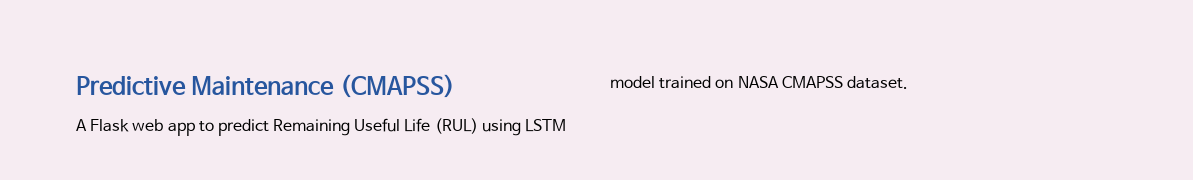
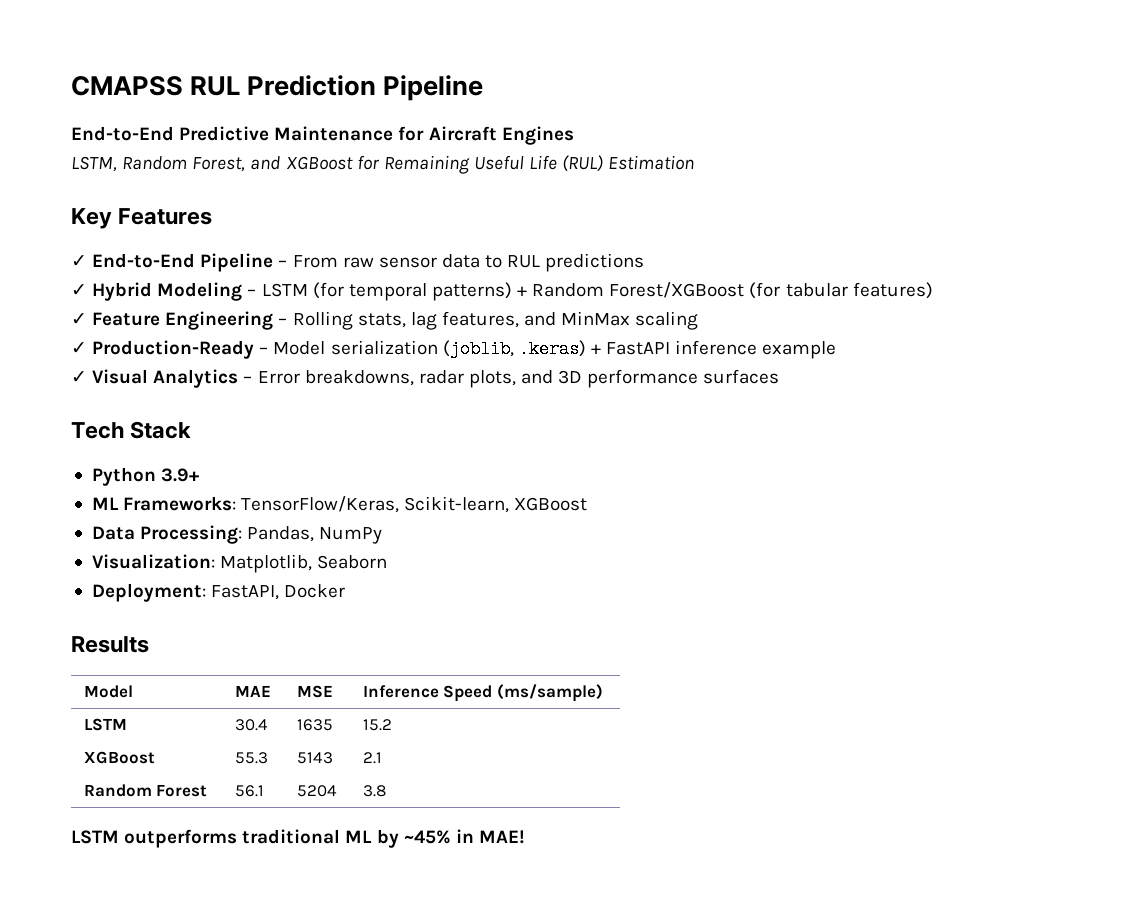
[76,74,455,98] [76,118,567,136] [610,76,908,89] Predictive Maintenance (CMAPSS) // A Flask web app to predict Remaining Useful Life (RUL) using LSTM model trained on NASA CMAPSS dataset. -> [71,75,484,101] [71,126,574,145] [71,155,695,174] [71,208,213,229] [71,253,645,272] [71,282,933,301] [71,311,699,330] [71,340,837,359] [71,369,780,388] [71,421,192,439] [91,467,200,486] [91,496,588,513] [91,525,383,544] [91,554,388,573] [91,583,346,602] [71,636,149,653] [83,685,133,698] [234,685,271,697] [296,685,333,698] [362,684,603,702] [83,718,127,731] [234,719,268,731] [296,719,333,731] [362,719,392,731] [83,751,155,764] [234,752,268,764] [296,752,333,764] [362,752,382,764] [83,784,208,797] [234,785,264,797] [296,785,337,797] [362,785,386,797] [71,829,525,848] CMAPSS RUL Prediction Pipeline // End-to-End Predictive Maintenance for Aircraft Engines // LSTM, Random Forest, and XGBoost for Remaining Useful Life (RUL) Estimation // Key Features // ✓ End-to-End Pipeline – From raw sensor data to RUL predictions // ✓ Hybrid Modeling – LSTM (for temporal patterns) + Random Forest/XGBoost (for tabular features) // ✓ Feature Engineering – Rolling stats, lag features, and MinMax scaling // ✓ Production-Ready – Model serialization (joblib, .keras) + FastAPI inference example // ✓ Visual Analytics – Error breakdowns, radar plots, and 3D performance surfaces // Tech Stack // Python 3.9+ // ML Frameworks: TensorFlow/Keras, Scikit-learn, XGBoost // Data Processing: Pandas, NumPy // Visualization: Matplotlib, Seaborn // Deployment: FastAPI, Docker // Results // Model | MAE | MSE | Inference Speed (ms/sample) // LSTM | 30.4 | 1635 | 15.2 // XGBoost | 55.3 | 5143 | 2.1 // Random Forest | 56.1 | 5204 | 3.8 // LSTM outperforms traditional ML by ~45% in MAE!

